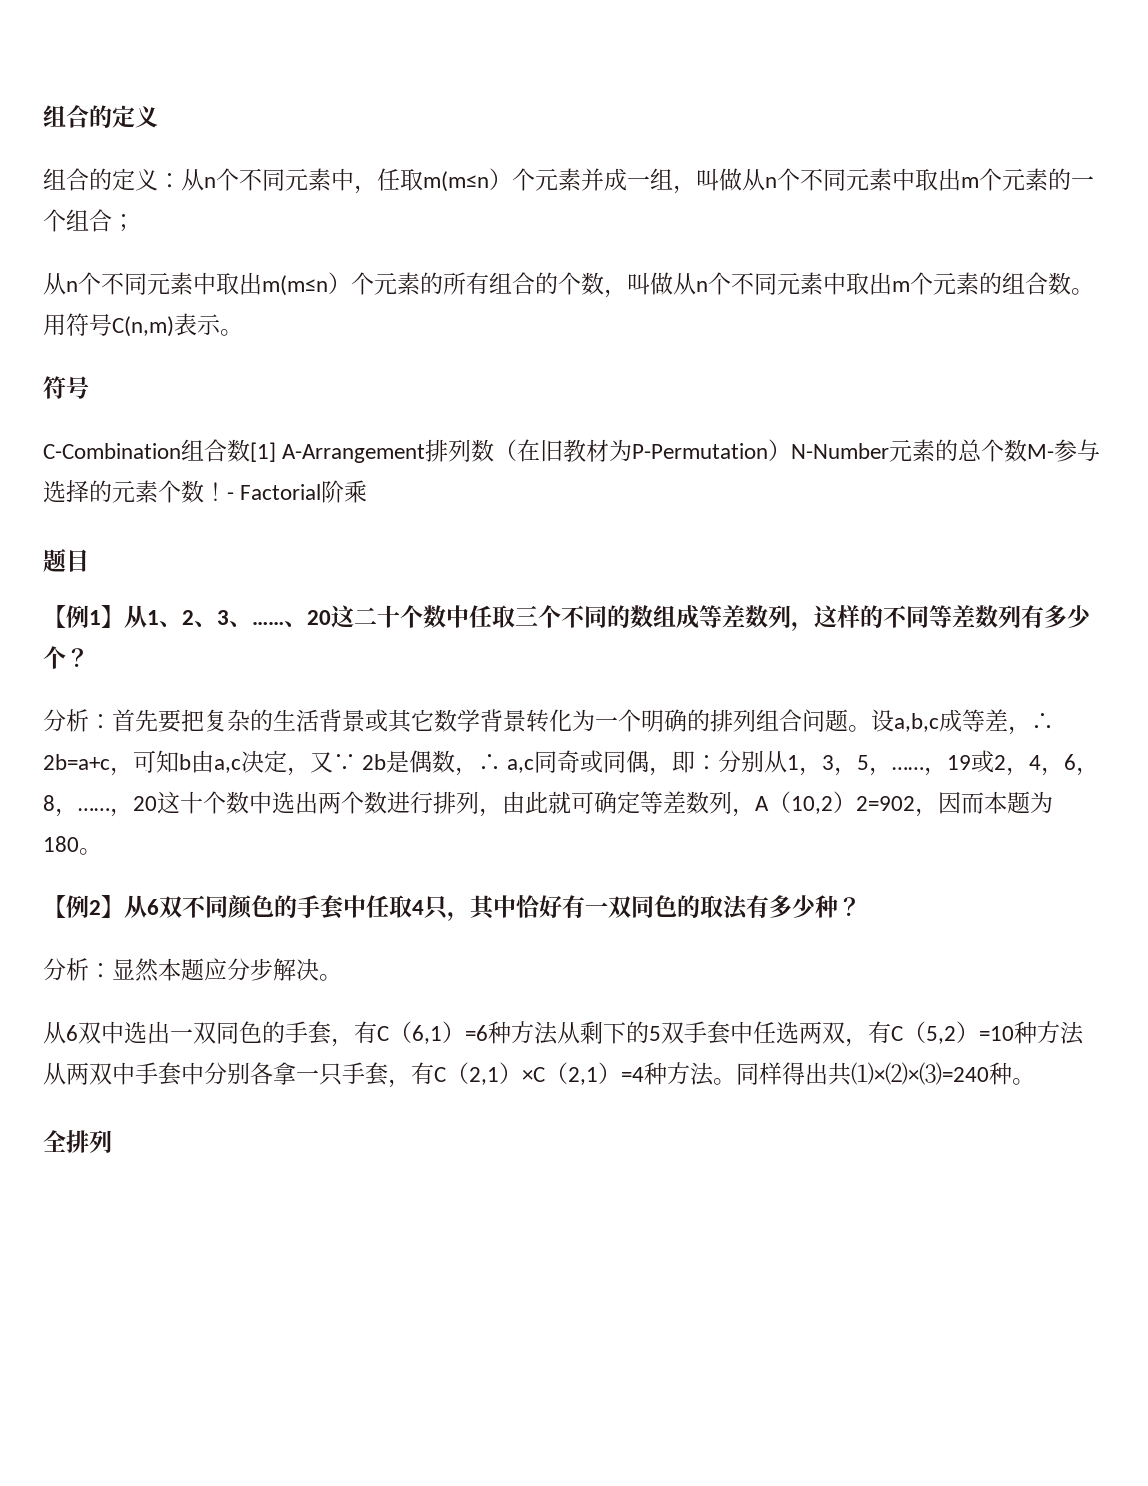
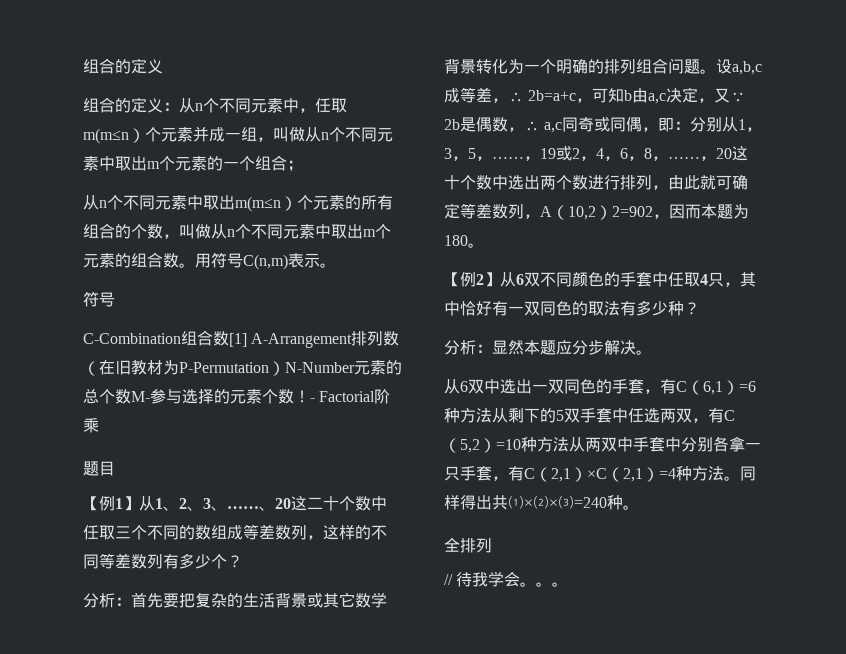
(112, 1141) none -> [444,571,569,587] // // 待我学会。。。

